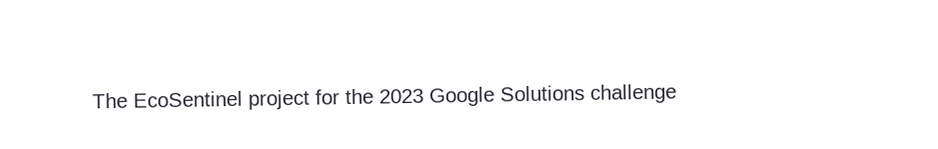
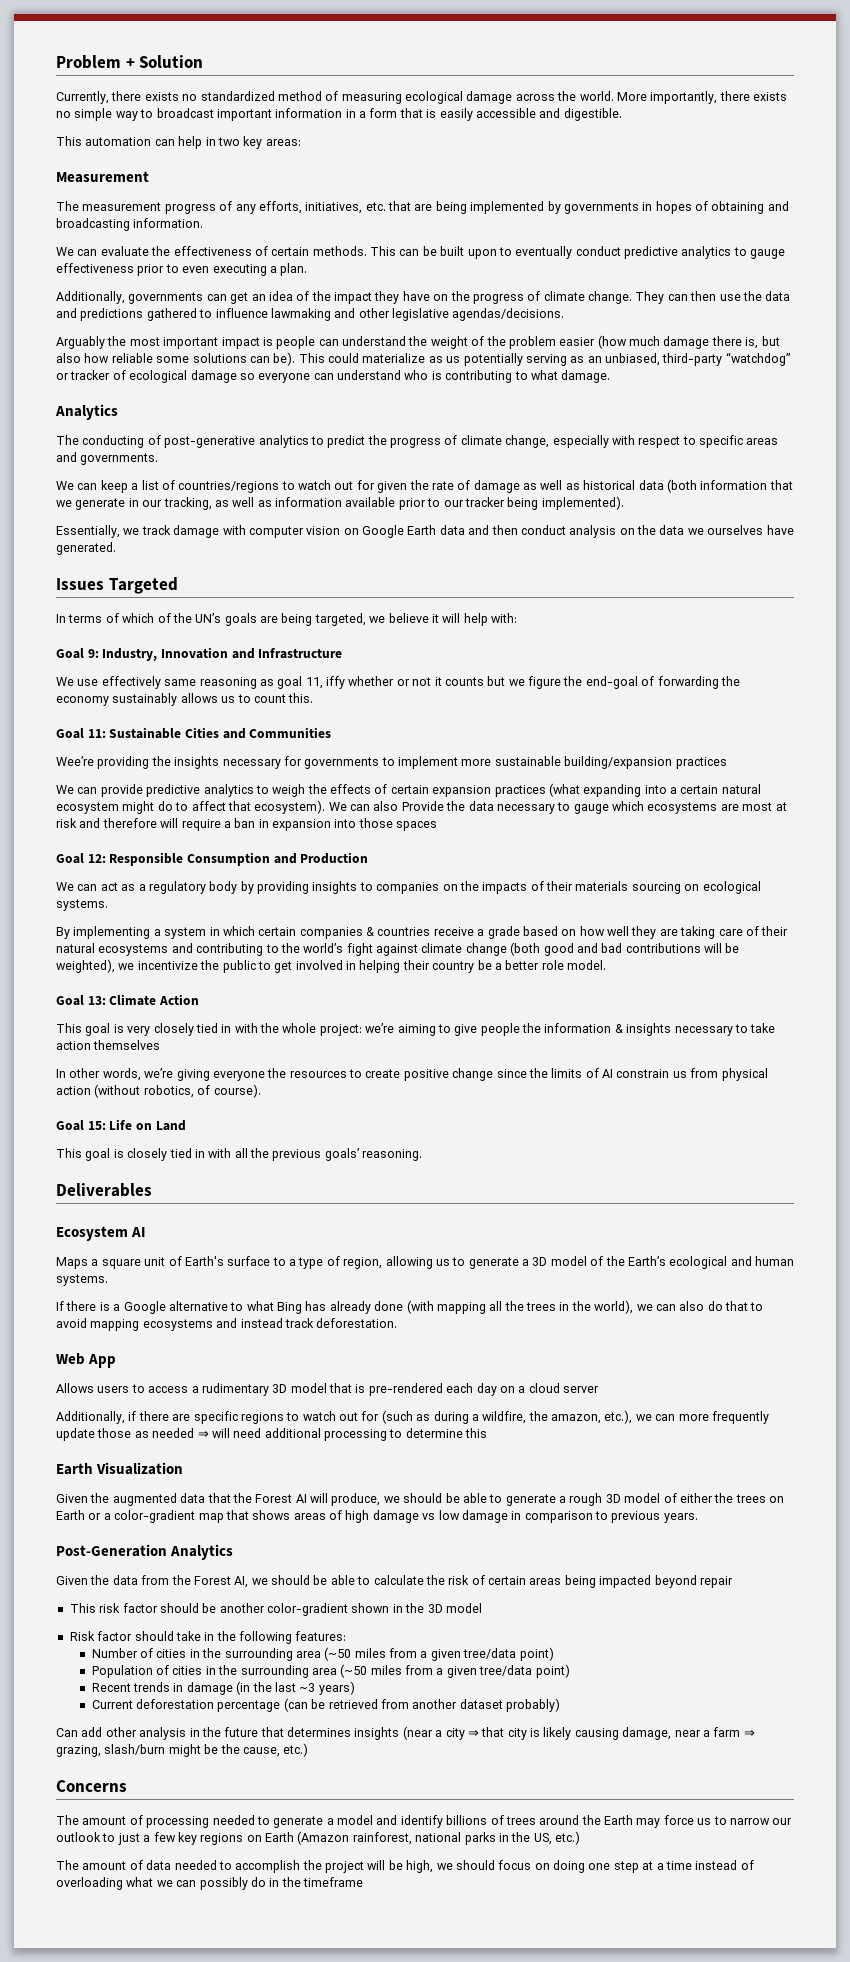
[92,83,677,110] The EcoSentinel project for the 2023 Google Solutions challenge -> [56,55,204,69] [56,91,787,104] [56,108,622,121] [56,136,301,149] [56,171,149,183] [56,201,789,214] [56,218,204,231] [56,246,786,259] [56,263,308,276] [56,291,791,304] [56,308,565,321] [56,335,780,349] [56,352,790,366] [56,370,611,383] [55,404,118,420] [56,435,779,448] [56,452,159,465] [56,479,793,493] [56,496,624,510] [56,525,794,538] [56,542,116,555] [56,577,178,594] [56,613,517,626] [56,647,343,661] [56,676,740,689] [56,693,314,706] [56,727,332,739] [56,756,727,769] [56,783,761,797] [56,800,787,814] [56,818,438,831] [56,852,369,866] [56,881,761,894] [56,899,108,911] [56,926,789,939] [56,942,740,956] [56,959,606,973] [56,994,199,1006] [56,1023,776,1036] [56,1040,161,1050] [56,1068,768,1081] [56,1084,261,1098] [56,1119,186,1131] [56,1148,423,1161] [56,1183,152,1197] [56,1226,147,1241] [56,1256,794,1269] [56,1274,108,1286] [56,1300,764,1314] [56,1318,398,1331] [56,1353,117,1368] [56,1383,599,1396] [56,1410,769,1424] [56,1428,488,1441] [56,1462,184,1475] [56,1493,784,1506] [56,1510,698,1523] [56,1544,234,1560] [56,1575,733,1588] [69,1603,482,1616] [69,1631,347,1644] [91,1647,554,1661] [91,1664,570,1678] [91,1681,355,1695] [91,1698,561,1712] [56,1726,755,1740] [56,1743,309,1757] [56,1780,127,1792] [56,1815,793,1828] [56,1831,580,1845] [56,1860,754,1873] [56,1877,363,1890] Problem + Solution // Currently, there exists no standardized method of measuring ecological damage across the world. More importantly, there exists no simple way to broadcast important information in a form that is easily accessible and digestible. // This automation can help in two key areas: // Measurement // The measurement progress of any efforts, initiatives, etc. that are being implemented by governments in hopes of obtaining and broadcasting information. // We can evaluate the effectiveness of certain methods. This can be built upon to eventually conduct predictive analytics to gauge effectiveness prior to even executing a plan. // Additionally, governments can get an idea of the impact they have on the progress of climate change. They can then use the data and predictions gathered to influence lawmaking and other legislative agendas/decisions. // Arguably the most important impact is people can understand the weight of the problem easier (how much damage there is, but also how reliable some solutions can be). This could materialize as us potentially serving as an unbiased, third-party “watchdog” or tracker of ecological damage so everyone can understand who is contributing to what damage. // Analytics // The conducting of post-generative analytics to predict the progress of climate change, especially with respect to specific areas and governments. // We can keep a list of countries/regions to watch out for given the rate of damage as well as historical data (both information that we generate in our tracking, as well as information available prior to our tracker being implemented). // Essentially, we track damage with computer vision on Google Earth data and then conduct analysis on the data we ourselves have generated. // Issues Targeted // In terms of which of the UN’s goals are being targeted, we believe it will help with: // Goal 9: Industry, Innovation and Infrastructure // We use effectively same reasoning as goal 11, iffy whether or not it counts but we figure the end-goal of forwarding the economy sustainably allows us to count this. // Goal 11: Sustainable Cities and Communities // Wee’re providing the insights necessary for governments to implement more sustainable building/expansion practices // We can provide predictive analytics to weigh the effects of certain expansion practices (what expanding into a certain natural ecosystem might do to affect that ecosystem). We can also Provide the data necessary to gauge which ecosystems are most at risk and therefore will require a ban in expansion into those spaces // Goal 12: Responsible Consumption and Production // We can act as a regulatory body by providing insights to companies on the impacts of their materials sourcing on ecological systems. // By implementing a system in which certain companies & countries receive a grade based on how well they are taking care of their natural ecosystems and contributing to the world’s fight against climate change (both good and bad contributions will be weighted), we incentivize the public to get involved in helping their country be a better role model. // Goal 13: Climate Action // This goal is very closely tied in with the whole project: we’re aiming to give people the information & insights necessary to take action themselves // In other words, we’re giving everyone the resources to create positive change since the limits of AI constrain us from physical action (without robotics, of course). // Goal 15: Life on Land // This goal is closely tied in with all the previous goals’ reasoning. // Deliverables // Ecosystem AI // Maps a square unit of Earth's surface to a type of region, allowing us to generate a 3D model of the Earth’s ecological and human systems. // If there is a Google alternative to what Bing has already done (with mapping all the trees in the world), we can also do that to avoid mapping ecosystems and instead track deforestation. // Web App // Allows users to access a rudimentary 3D model that is pre-rendered each day on a cloud server // Additionally, if there are specific regions to watch out for (such as during a wildfire, the amazon, etc.), we can more frequently update those as needed ⇒ will need additional processing to determine this // Earth Visualization // Given the augmented data that the Forest AI will produce, we should be able to generate a rough 3D model of either the trees on Earth or a color-gradient map that shows areas of high damage vs low damage in comparison to previous years. // Post-Generation Analytics // Given the data from the Forest AI, we should be able to calculate the risk of certain areas being impacted beyond repair // This risk factor should be another color-gradient shown in the 3D model // Risk factor should take in the following features: // Number of cities in the surrounding area (~50 miles from a given tree/data point) // Population of cities in the surrounding area (~50 miles from a given tree/data point) // Recent trends in damage (in the last ~3 years) // Current deforestation percentage (can be retrieved from another dataset probably) // Can add other analysis in the future that determines insights (near a city ⇒ that city is likely causing damage, near a farm ⇒ grazing, slash/burn might be the cause, etc.) // Concerns // The amount of processing needed to generate a model and identify billions of trees around the Earth may force us to narrow our outlook to just a few key regions on Earth (Amazon rainforest, national parks in the US, etc.) // The amount of data needed to accomplish the project will be high, we should focus on doing one step at a time instead of overloading what we can possibly do in the timeframe

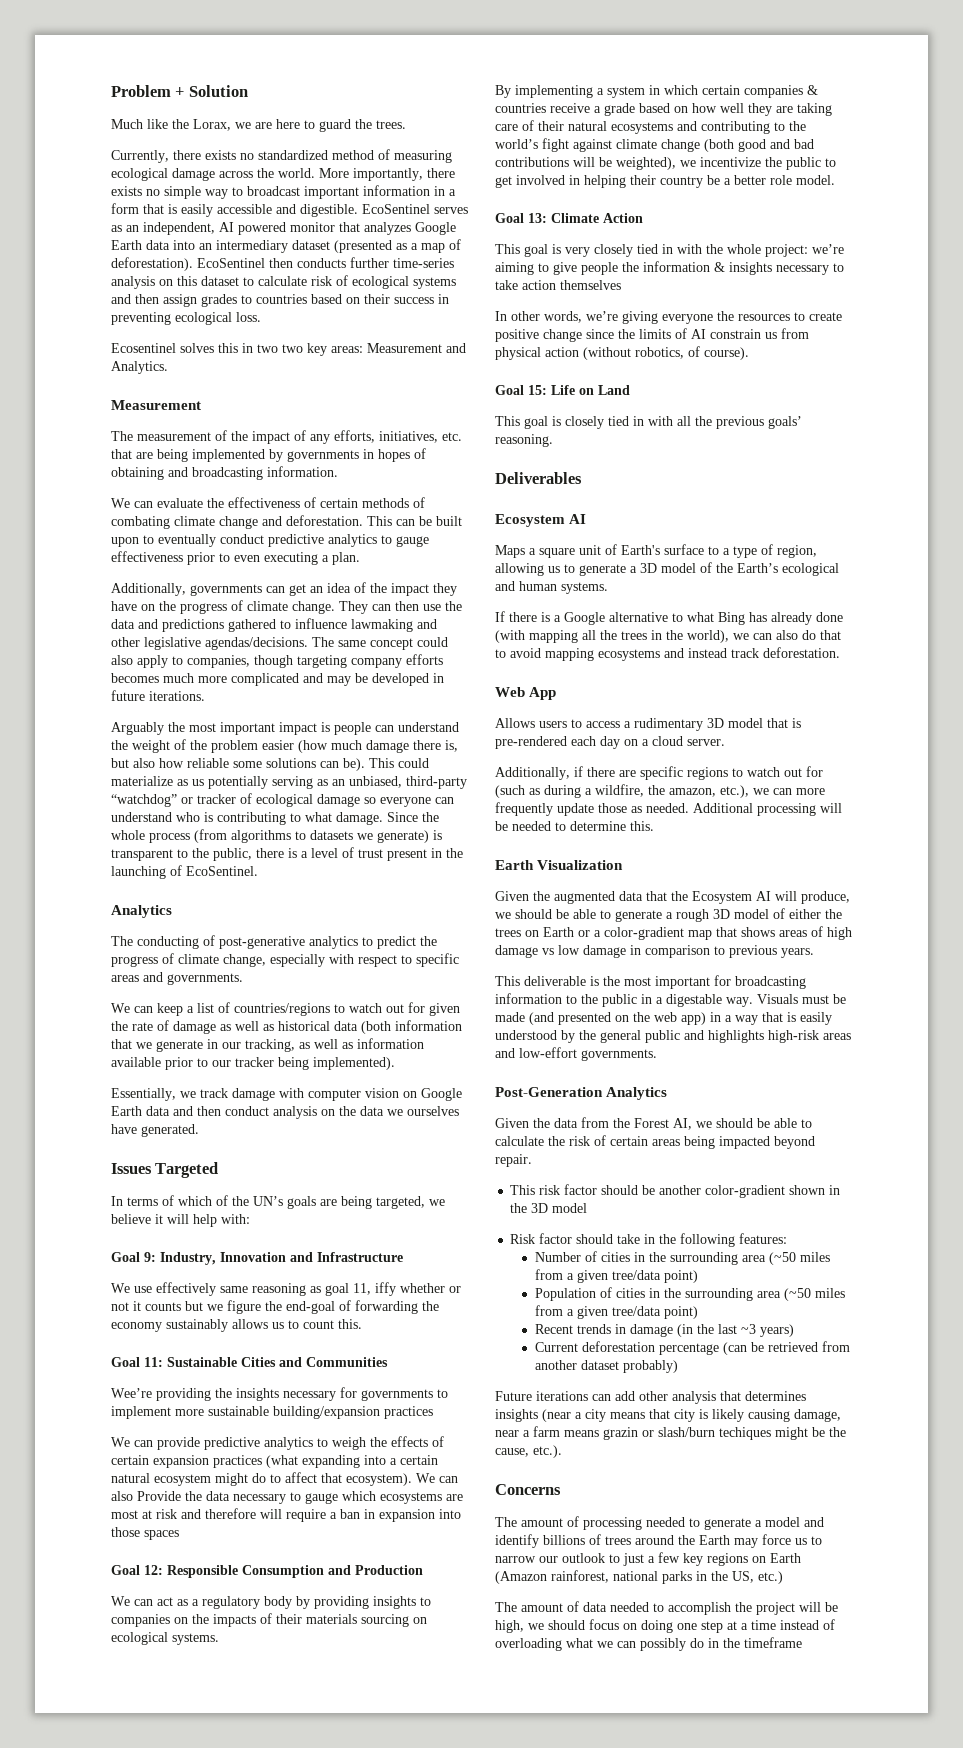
(204, 61) none -> [111,119,406,132] // Much like the Lorax, we are here to guard the trees.
[56,136,203,149] // This automation can help -> [362,204,468,214] [111,222,456,235] [111,239,461,253] [111,257,454,271] [111,275,456,289] [111,294,449,307] [111,312,261,325] [111,343,238,353] EcoSentinel serves as an independent, AI powered monitor that analyzes Google Earth data into an intermediary dataset (presented as a map of deforestation). EcoSentinel then conducts further time-series analysis on this dataset to calculate risk of ecological systems and then assign grades to countries based on their success in preventing ecological loss. // Ecosentinel solves this
(240, 141) none -> [282,344,303,353] two
(301, 142) none -> [367,343,466,353] [111,361,168,374] Measurement and Analytics.
[164,204,216,214] progress -> [215,430,290,444] of the impact
[312,246,367,256] methods. -> [362,497,425,508] [111,515,363,529] methods of combating climate change and deforestation.
(565, 314) none -> [312,637,448,650] [111,654,443,668] [111,673,444,686] [111,690,205,701] The same concept could also apply to companies, though targeting company efforts becomes much more complicated and may be developed in future iterations.
(611, 376) none -> [387,812,439,822] [111,829,442,843] [111,847,463,861] [111,865,258,879] Since the whole process (from algorithms to datasets we generate) is transparent to the public, there is a level of trust present in the launching of EcoSentinel.
[563,1386,599,1393] server -> [687,739,725,746] server.
[152,1428,387,1441] needed ⇒ will need additional processing -> [646,803,842,816] [495,821,551,831] needed. Additional processing will be needed
[465,1428,488,1438] this -> [630,821,654,831] this.
[255,1494,293,1503] Forest -> [692,891,752,904] Ecosystem
(698, 1518) none -> [495,975,806,989] [495,993,846,1007] [495,1012,832,1025] [495,1030,851,1043] [495,1047,657,1061] // This deliverable is the most important for broadcasting information to the public in a digestable way. Visuals must be made (and presented on the web app) in a way that is easily understood by the general public and highlights high-risk areas and low-effort governments.
[699,1576,733,1588] repair -> [495,1154,532,1167] repair.
[56,1727,259,1740] Can add other analysis in the future -> [495,1391,716,1404] Future iterations can add other analysis
[467,1730,479,1737] ⇒ -> [610,1412,645,1419] means
[743,1730,755,1737] [56,1744,166,1757] ⇒ grazing, slash/burn -> [564,1427,771,1440] means grazin or slash/burn techiques
[283,1743,309,1757] etc.) -> [533,1445,562,1458] etc.).

